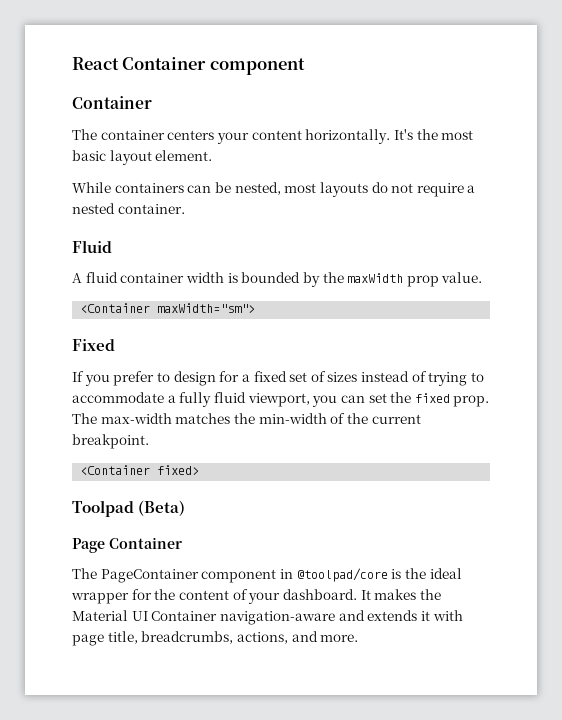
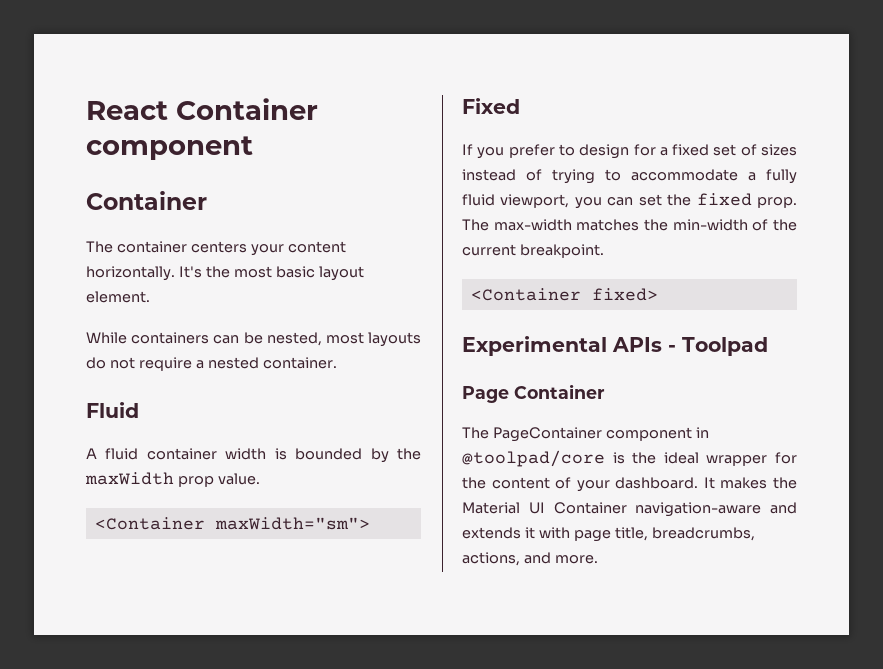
(200, 470) none -> [462,336,676,356] Experimental APIs -
[138,500,186,516] (Beta) -> (768, 346) none

